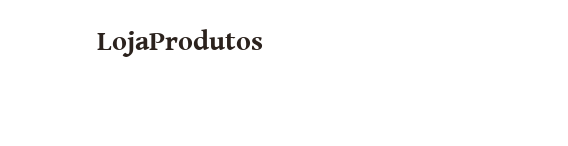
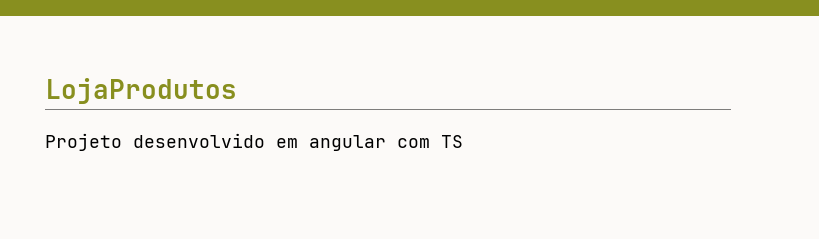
(263, 43) none -> [45,133,463,151] // Projeto desenvolvido em angular com TS

